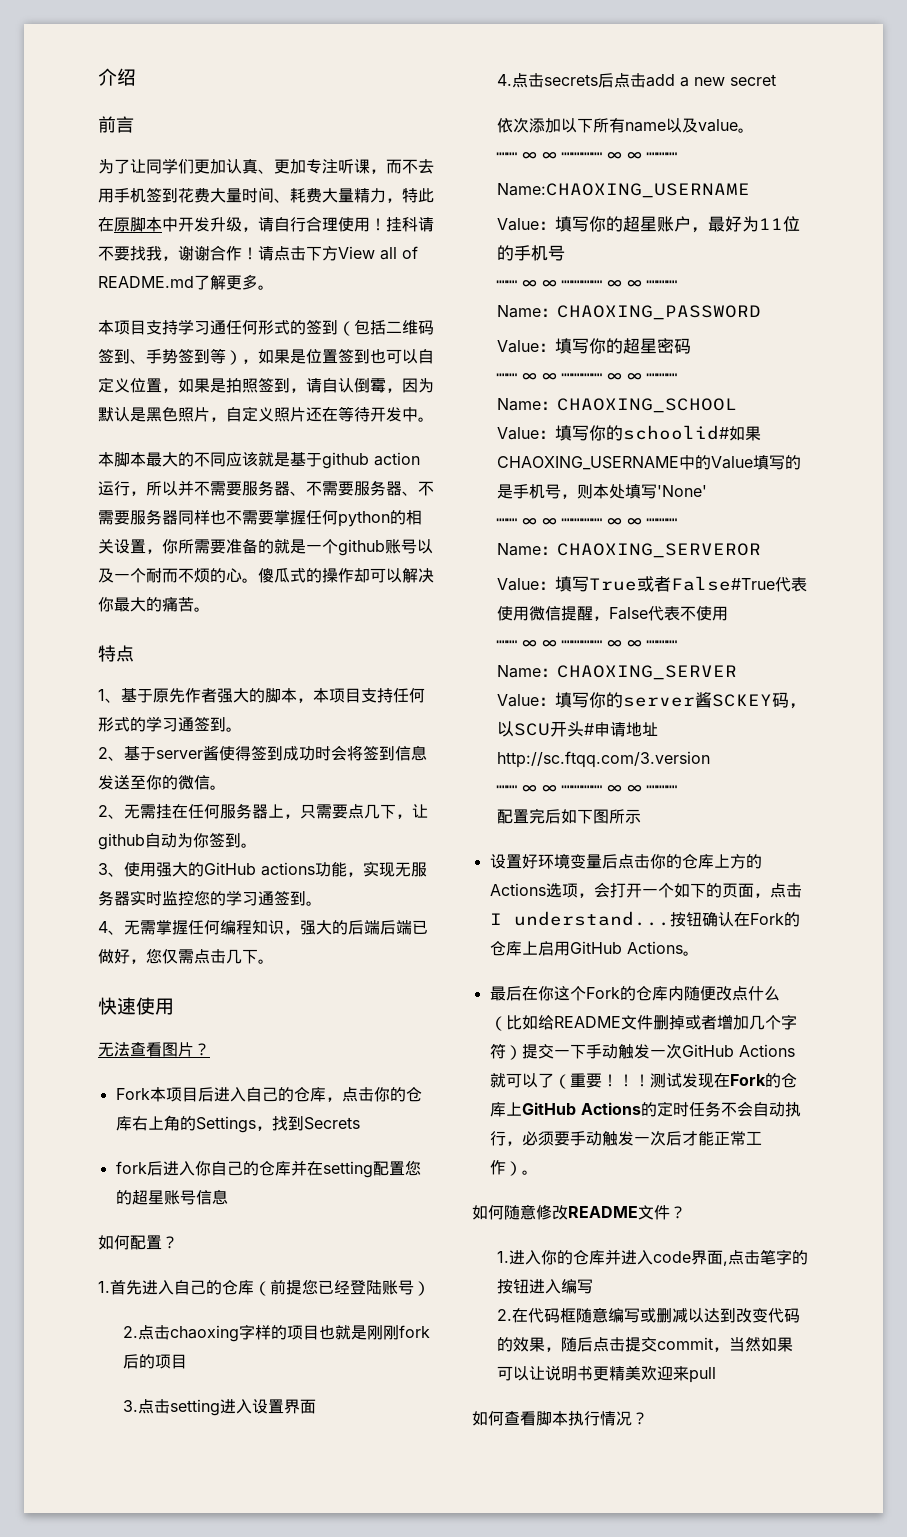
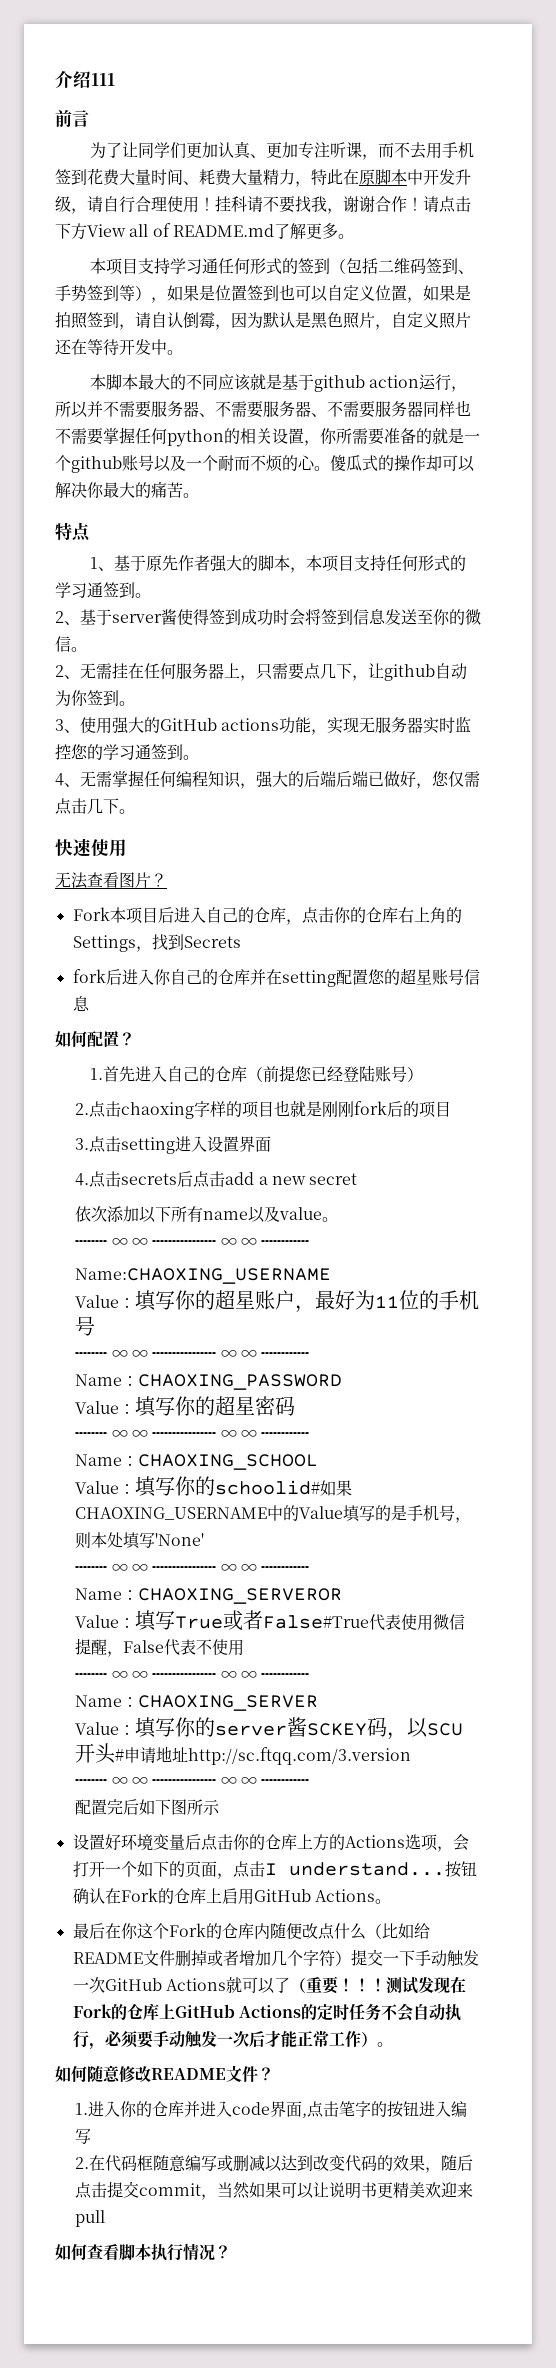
(136, 77) none -> [91,73,115,86] 111

